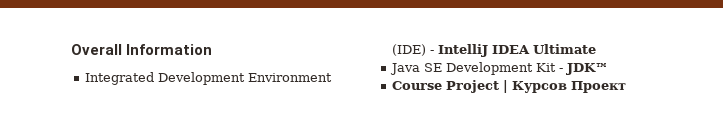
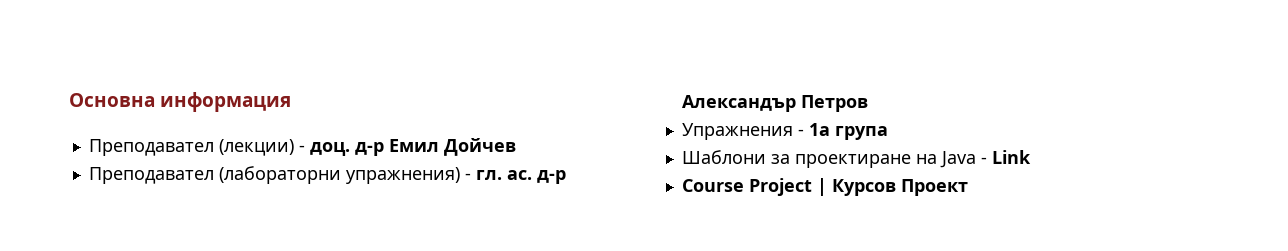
[71,44,213,55] [85,72,333,85] [392,44,597,57] [390,62,609,75] Overall Information // Integrated Development Environment (IDE) - IntelliJ IDEA Ultimate // Java SE Development Kit - JDK™ -> [69,92,292,112] [88,138,516,156] [88,166,566,184] [681,95,868,112] [681,123,888,140] [681,150,1031,168] Основна информация // Преподавател (лекции) - доц. д-р Емил Дойчев // Преподавател (лабораторни упражнения) - гл. ас. д-р Александър Петров // Упражнения - 1а група // Шаблони за проектиране на Java - Link

